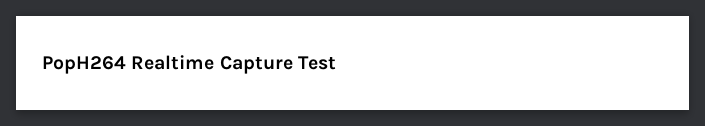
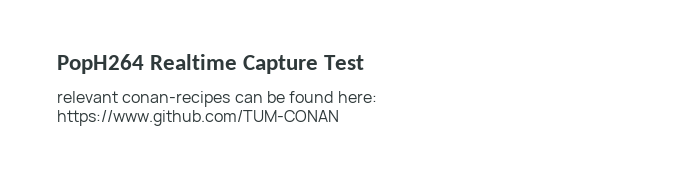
(336, 63) none -> [57,91,377,107] [57,110,339,126] // relevant conan-recipes can be found here: https://www.github.com/TUM-CONAN

